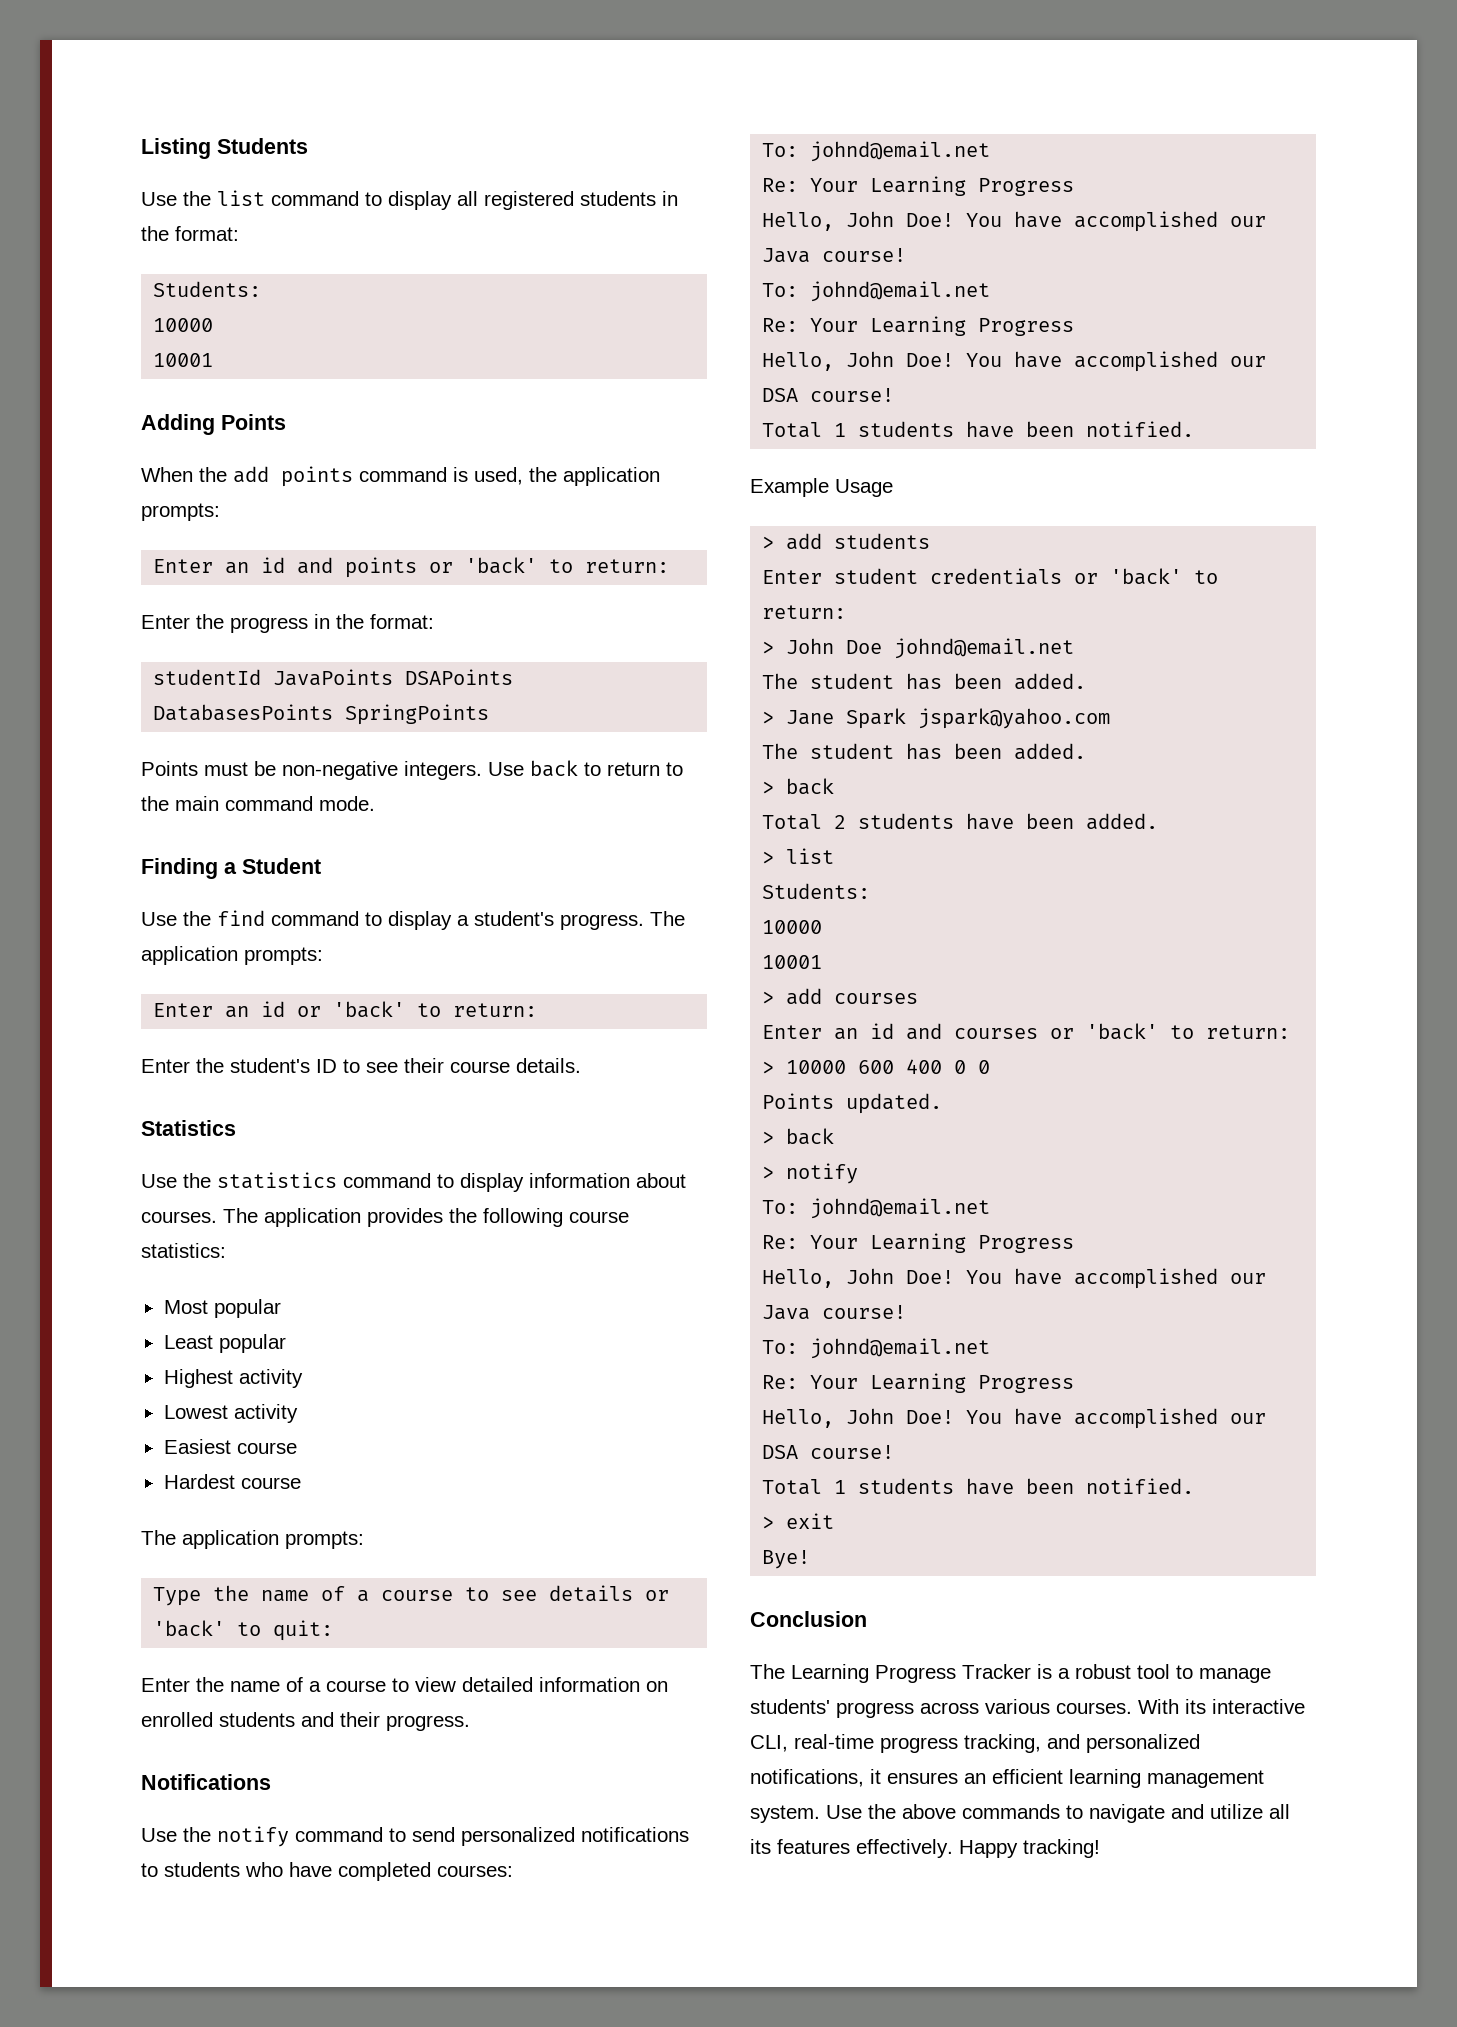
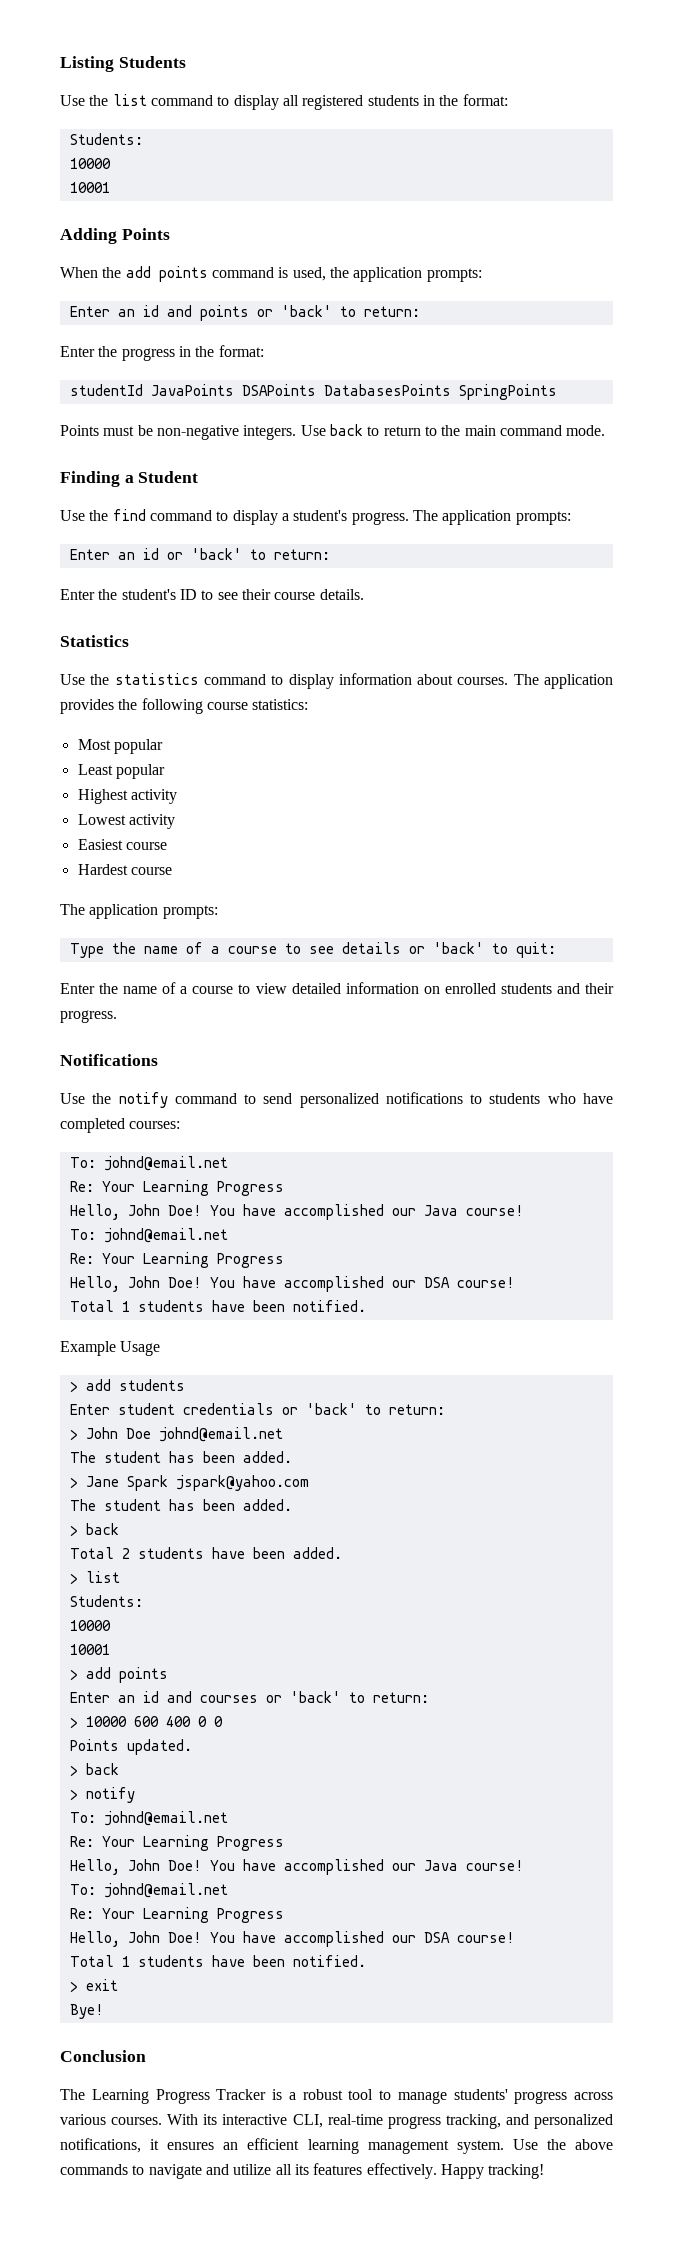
[834,993,919,1004] courses -> [118,1667,168,1683] points

